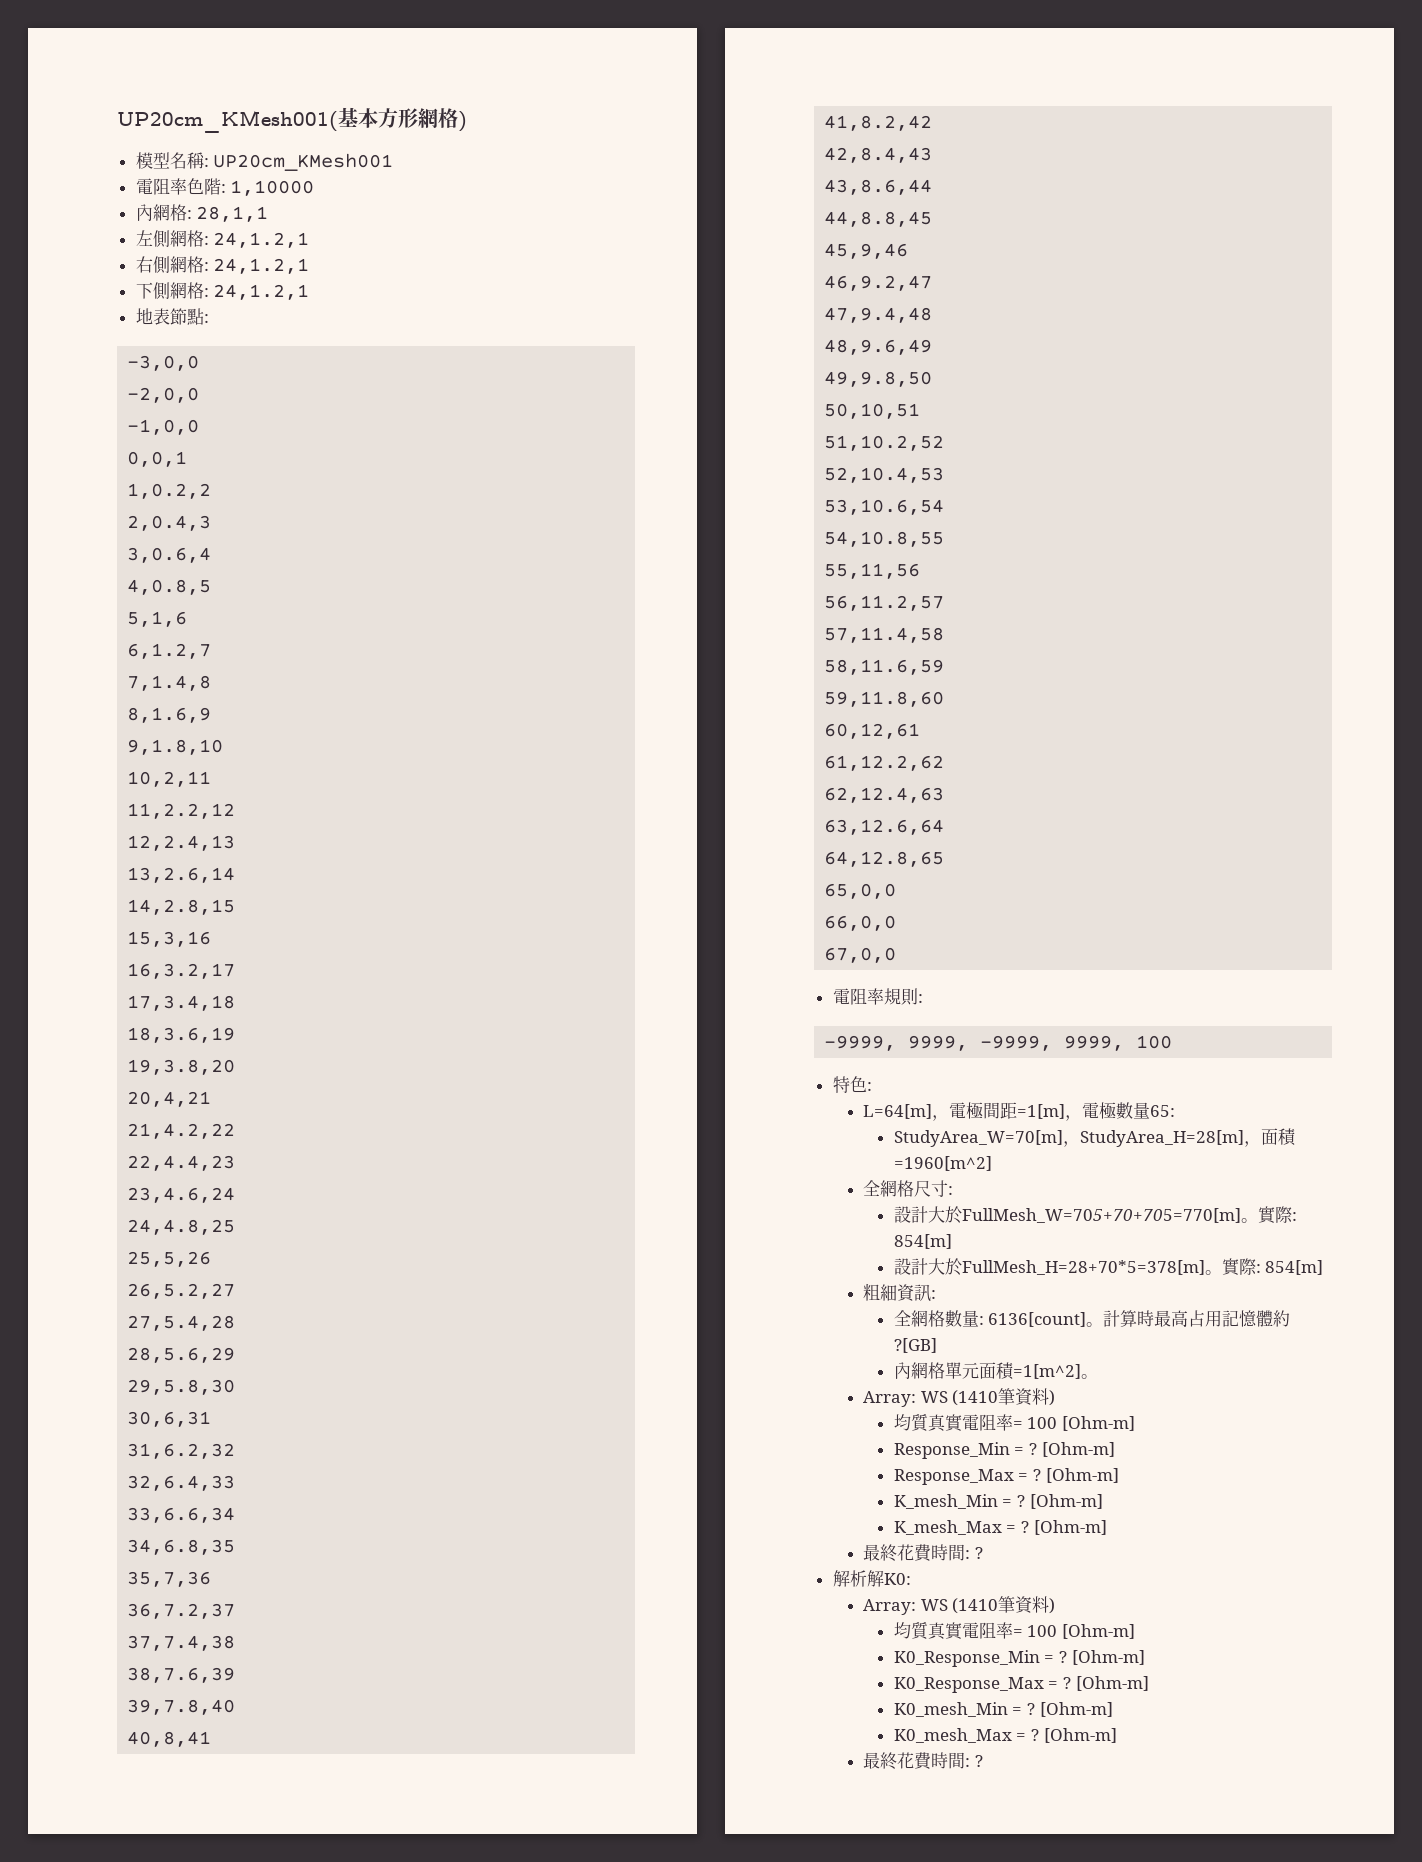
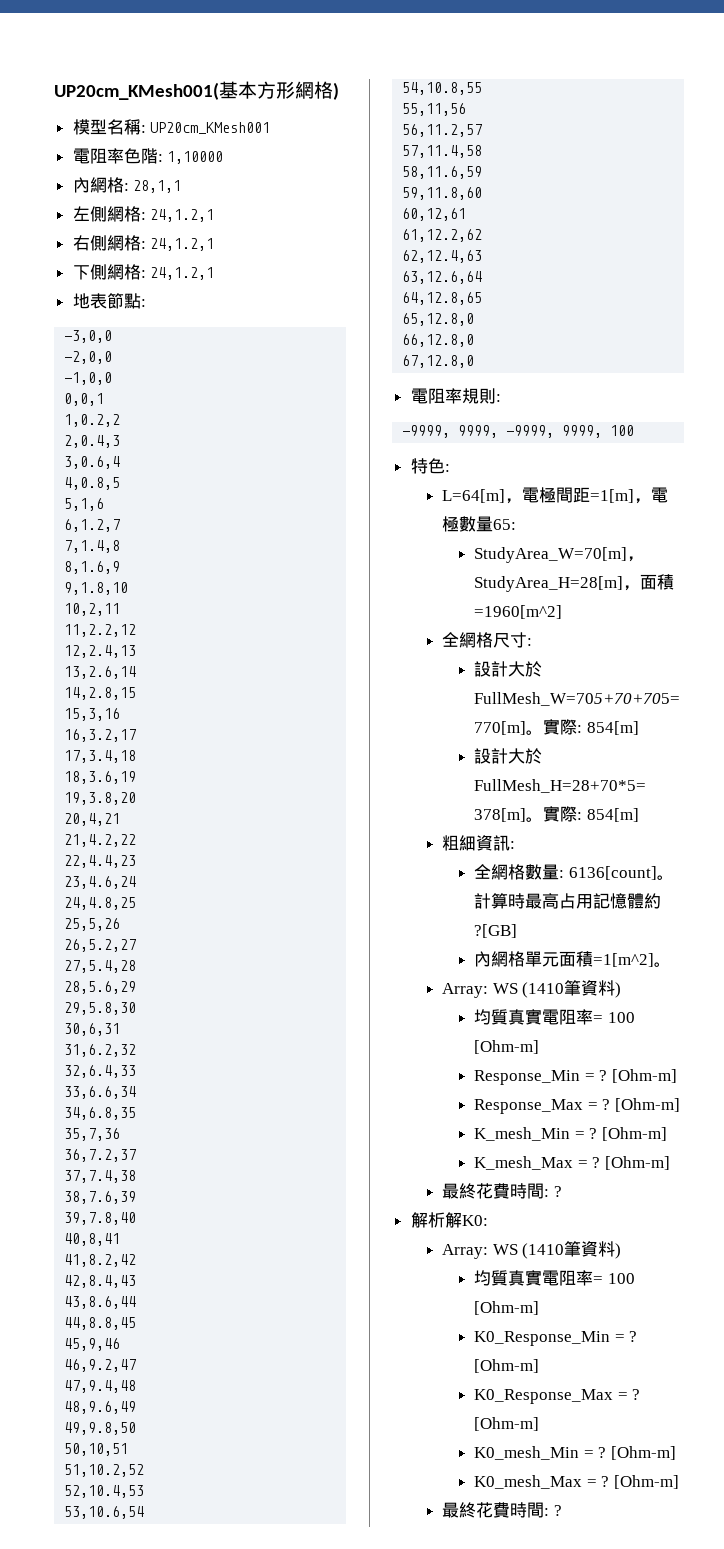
[824,883,897,899] [824,915,897,931] [824,947,897,963] 65,0,0 // 66,0,0 // 67,0,0 -> [402,313,475,326] [402,334,475,347] [402,355,475,368] 65,12.8,0 // 66,12.8,0 // 67,12.8,0

